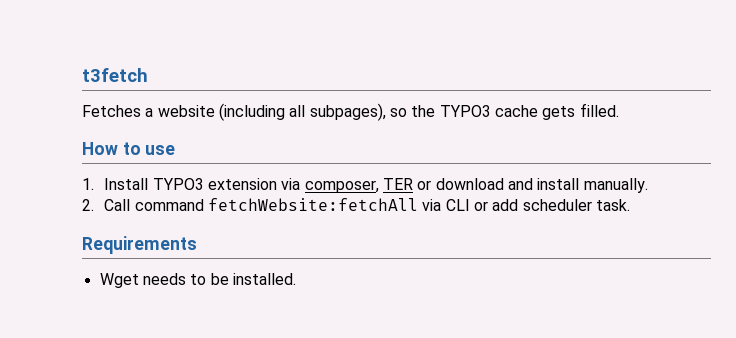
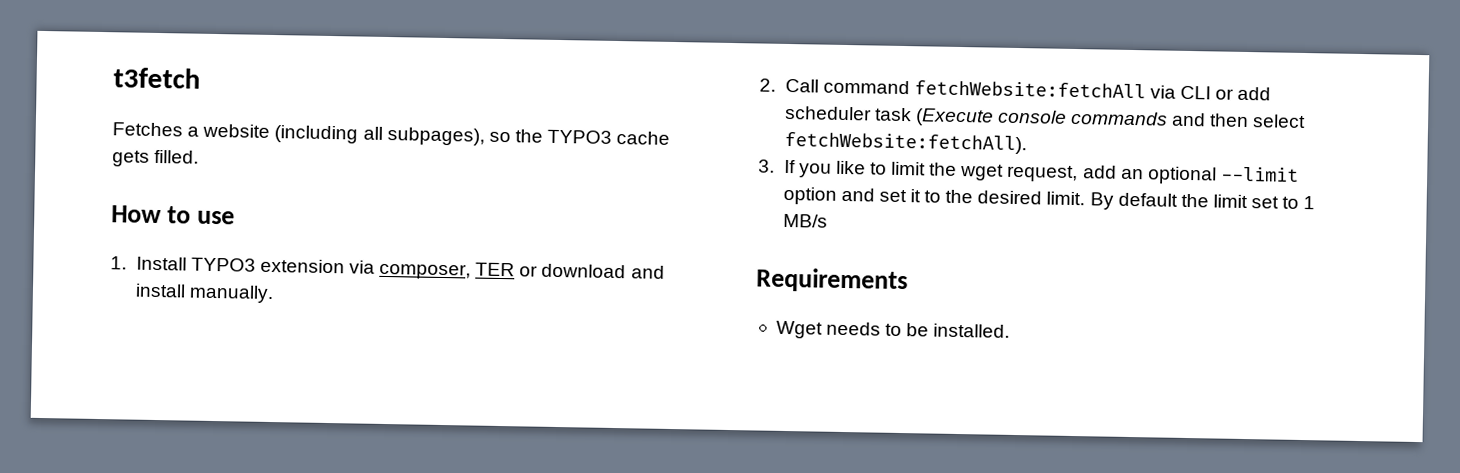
[595,199,630,211] task. -> [874,107,1307,129] [783,131,1027,155] [758,159,1299,185] [782,186,1316,210] [782,213,828,228] task (Execute console commands and then select fetchWebsite:fetchAll). // 3. If you like to limit the wget request, add an optional --limit option and set it to the desired limit. By default the limit set to 1 MB/s

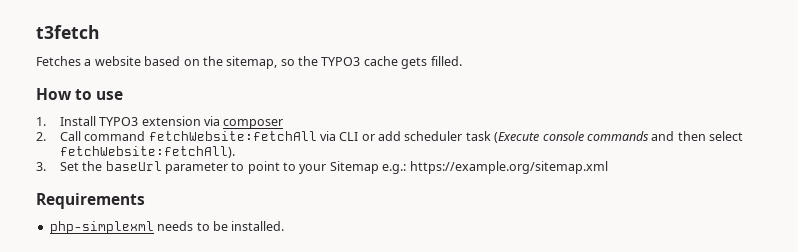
[274,125,485,146] (including all subpages), -> [144,56,278,69] based on the sitemap,
[379,262,665,280] [134,283,274,304] composer, TER or download and install manually. -> [223,119,284,129] composer
[783,159,1299,185] [782,186,1316,210] [782,213,828,228] If you like to limit the wget request, add an optional --limit option and set it to the desired limit. By default the limit set to 1 MB/s -> [59,161,608,174] Set the baseUrl parameter to point to your Sitemap e.g.: https://example.org/sitemap.xml
[775,320,823,339] Wget -> [49,221,154,234] php-simplexml

